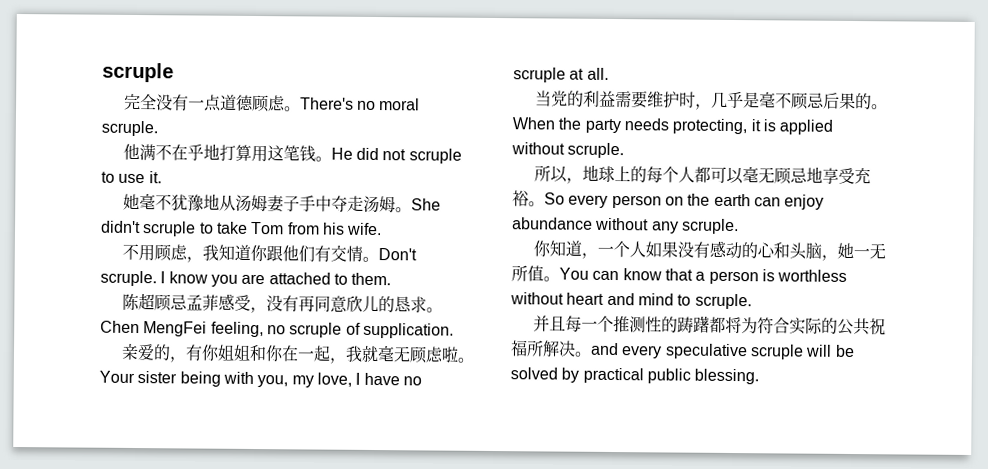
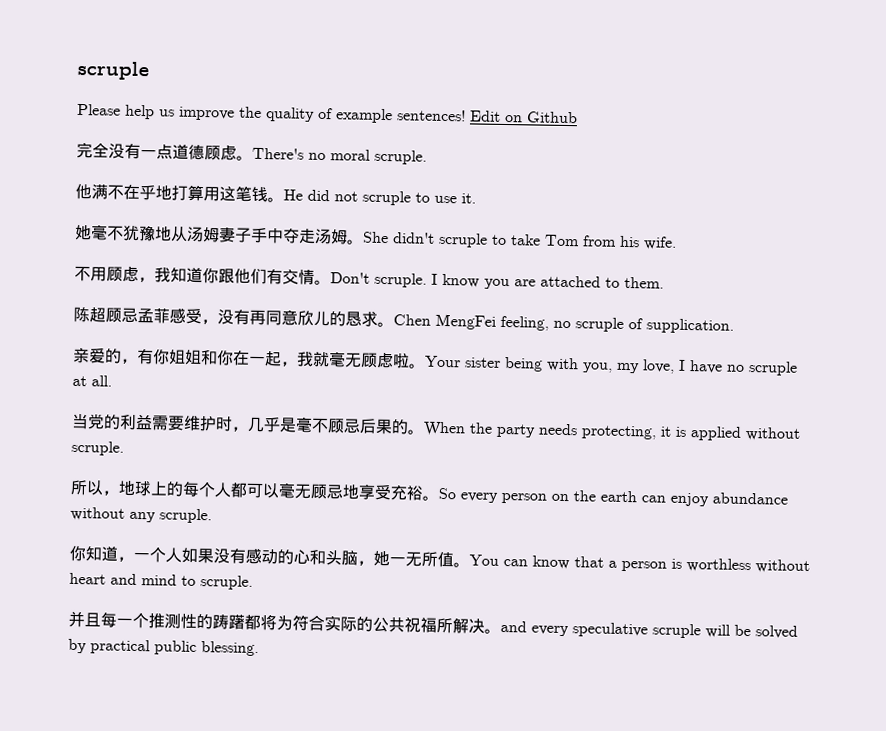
[102,62,174,83] scruple -> [77,60,149,81] [77,103,578,124] scruple // Please help us improve the quality of example sentences! Edit on Github

